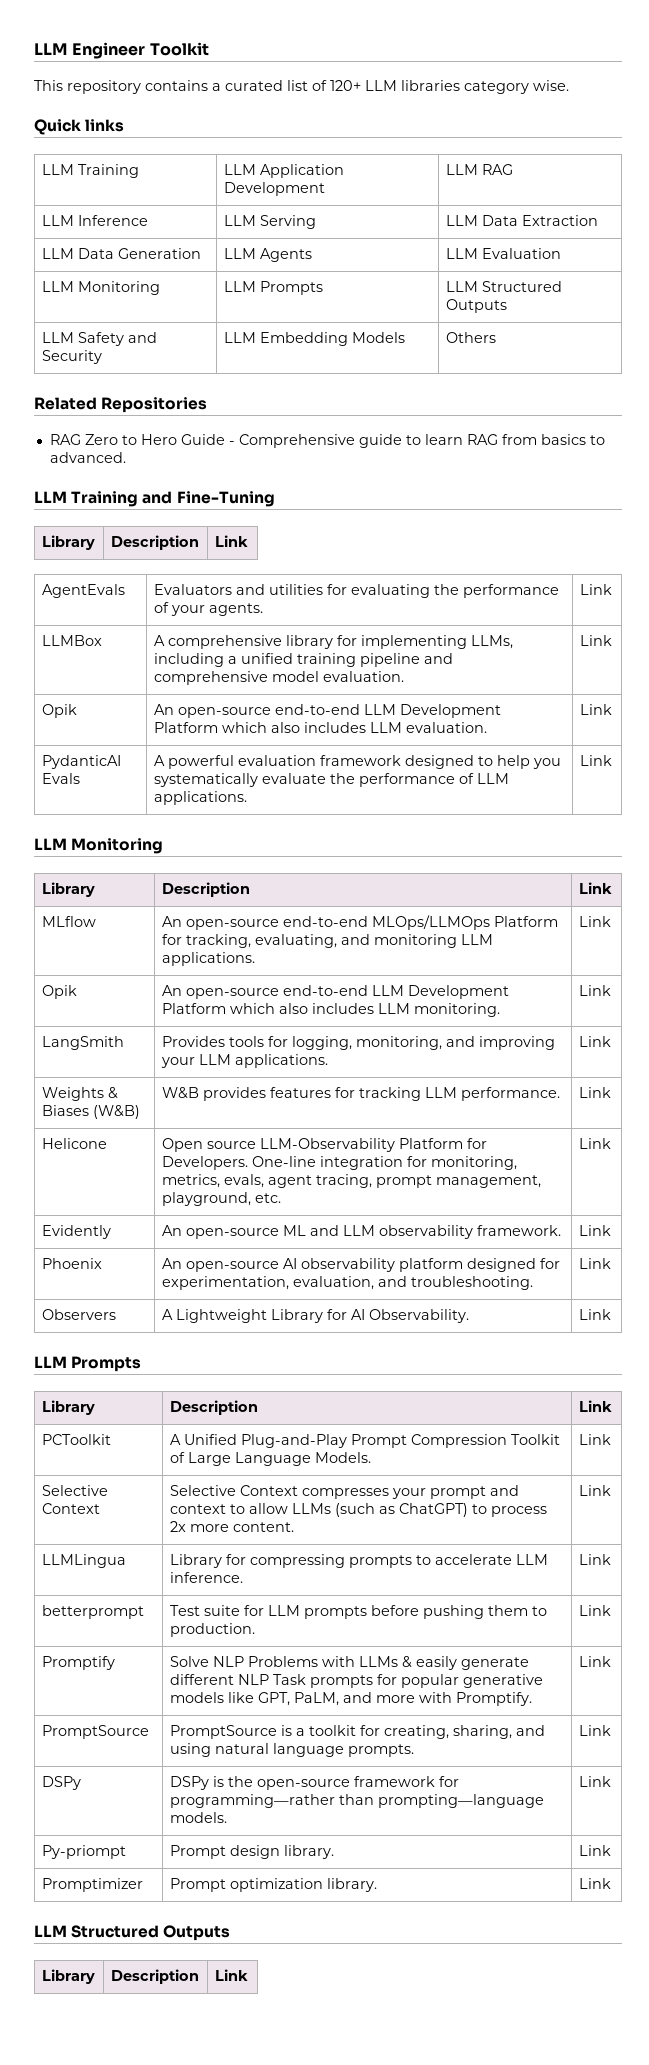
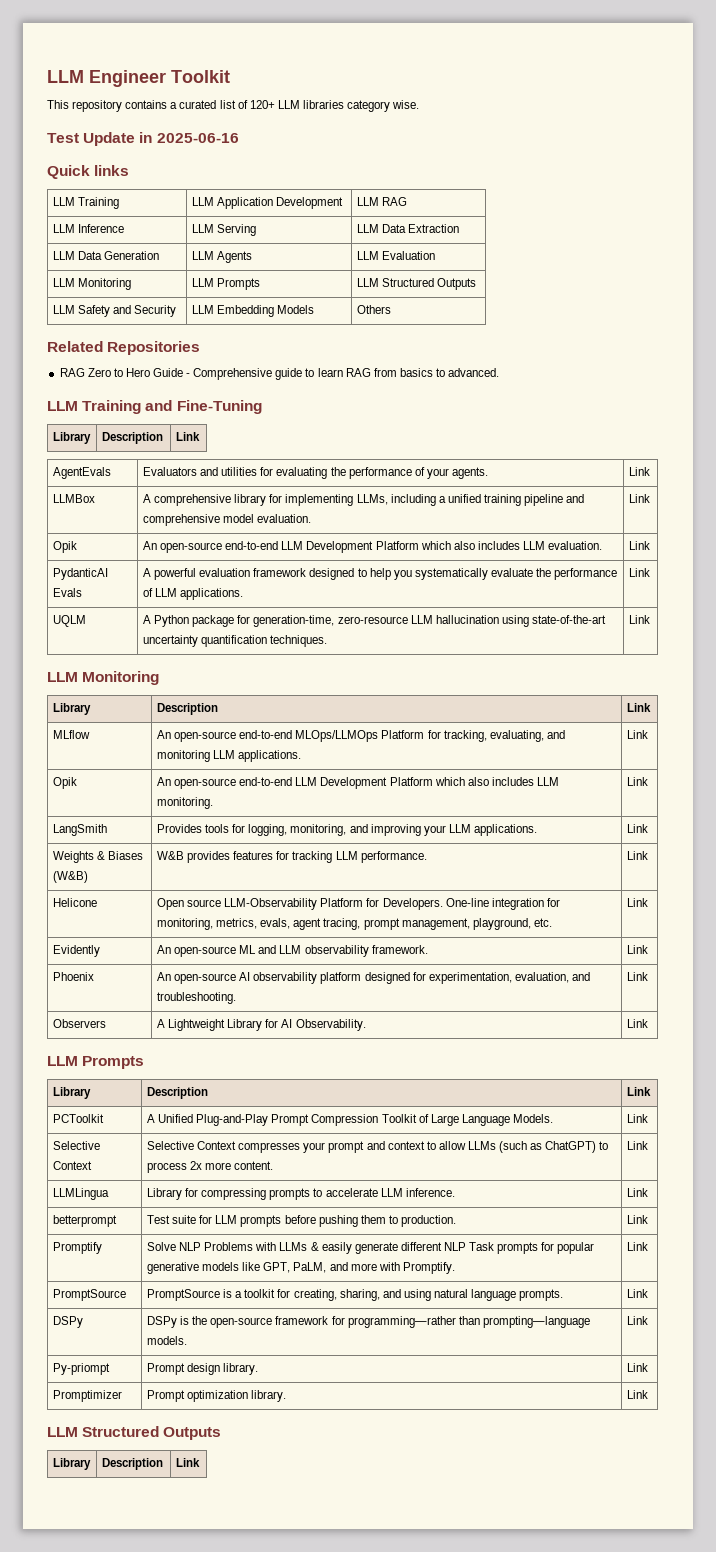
(569, 85) none -> [47,132,239,146] // Test Update in 2025-06-16
(612, 760) none -> [52,615,86,627] [142,615,606,627] [142,635,328,647] [628,615,650,624] // UQLM | A Python package for generation-time, zero-resource LLM hallucination using state-of-the-art uncertainty quantification techniques. | Link

